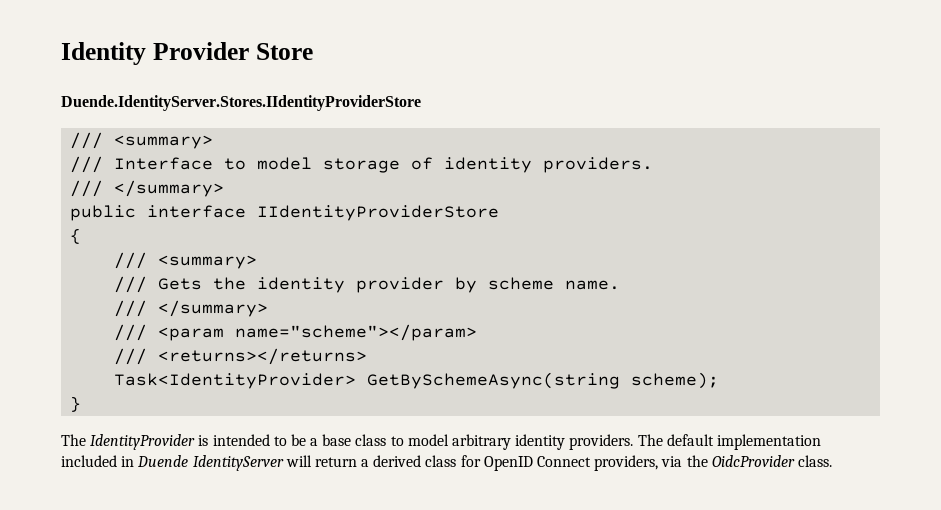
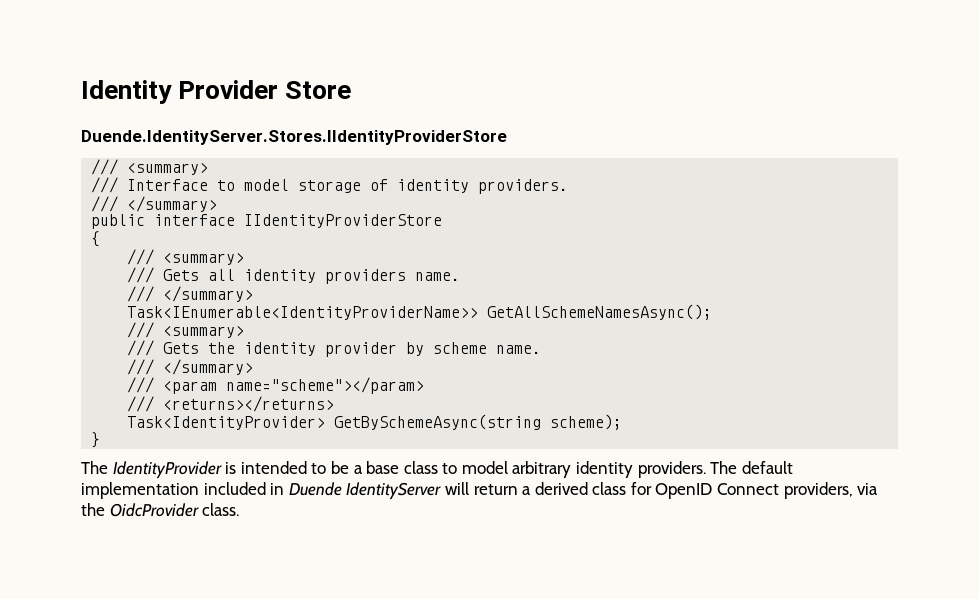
(258, 262) none -> [127,267,461,284] [127,286,254,302] [127,304,713,320] [127,322,245,338] // /// Gets all identity providers name. // /// </summary> // Task<IEnumerable<IdentityProviderName>> GetAllSchemeNamesAsync(); // /// <summary>

